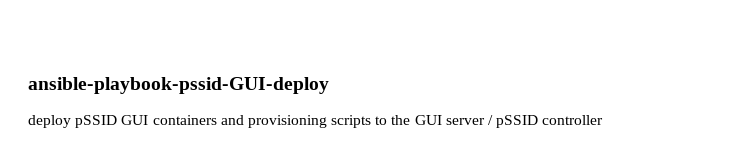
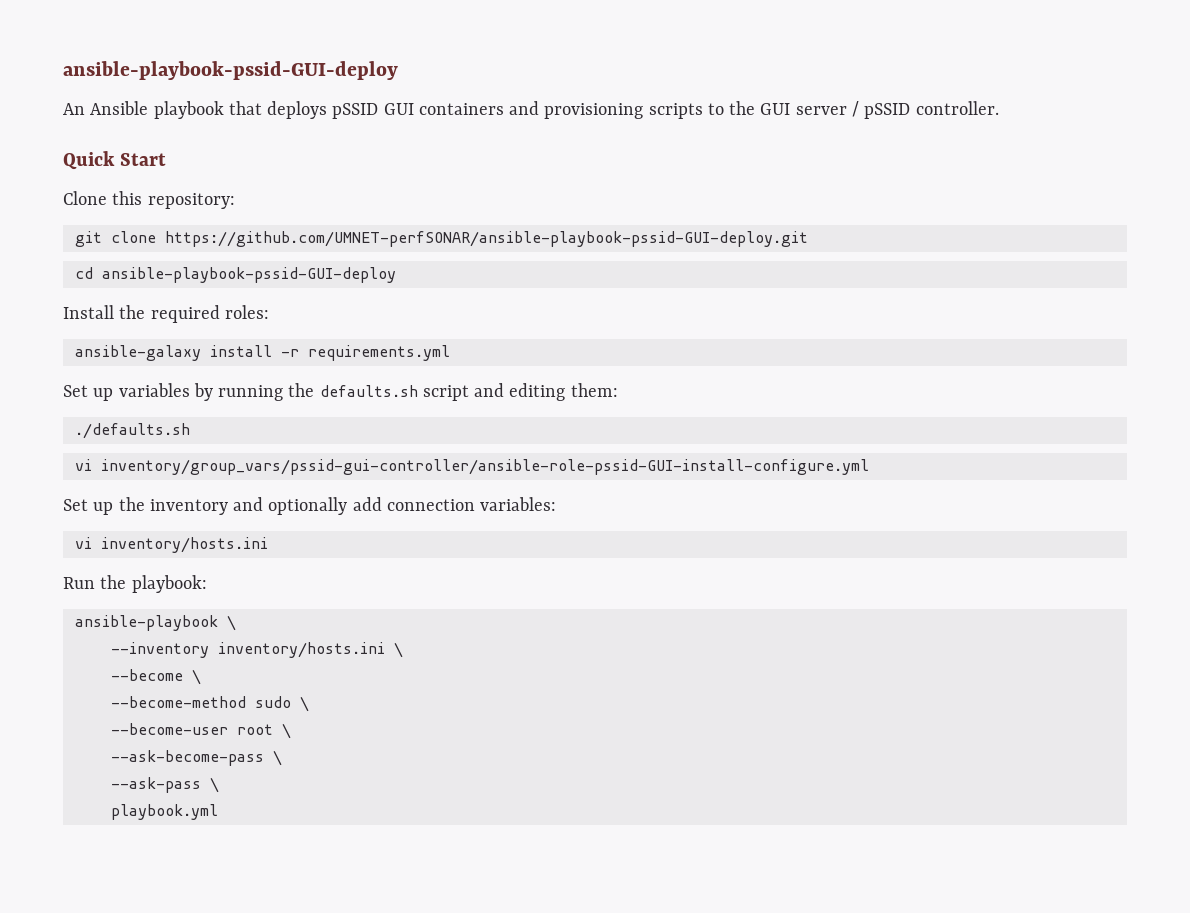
[28,77,329,94] [28,115,71,128] ansible-playbook-pssid-GUI-deploy // deploy -> [63,61,398,80] [63,101,328,119] ansible-playbook-pssid-GUI-deploy // An Ansible playbook that deploys
[542,115,604,125] controller -> [915,101,999,115] [63,151,166,170] [63,191,235,209] [74,231,808,247] [74,267,396,283] [63,305,269,323] [74,345,450,361] [63,383,618,401] [74,423,190,439] [74,459,869,475] [63,497,557,515] [74,537,268,553] [63,575,207,593] [74,615,236,631] [110,642,403,658] [110,669,201,685] [110,696,309,712] [110,723,291,739] [110,750,282,766] [110,777,219,793] [110,804,218,820] controller. // Quick Start // Clone this repository: // git clone https://github.com/UMNET-perfSONAR/ansible-playbook-pssid-GUI-deploy.git // cd ansible-playbook-pssid-GUI-deploy // Install the required roles: // ansible-galaxy install -r requirements.yml // Set up variables by running the defaults.sh script and editing them: // ./defaults.sh // vi inventory/group_vars/pssid-gui-controller/ansible-role-pssid-GUI-install-configure.yml // Set up the inventory and optionally add connection variables: // vi inventory/hosts.ini // Run the playbook: // ansible-playbook \ // --inventory inventory/hosts.ini \ // --become \ // --become-method sudo \ // --become-user root \ // --ask-become-pass \ // --ask-pass \ // playbook.yml

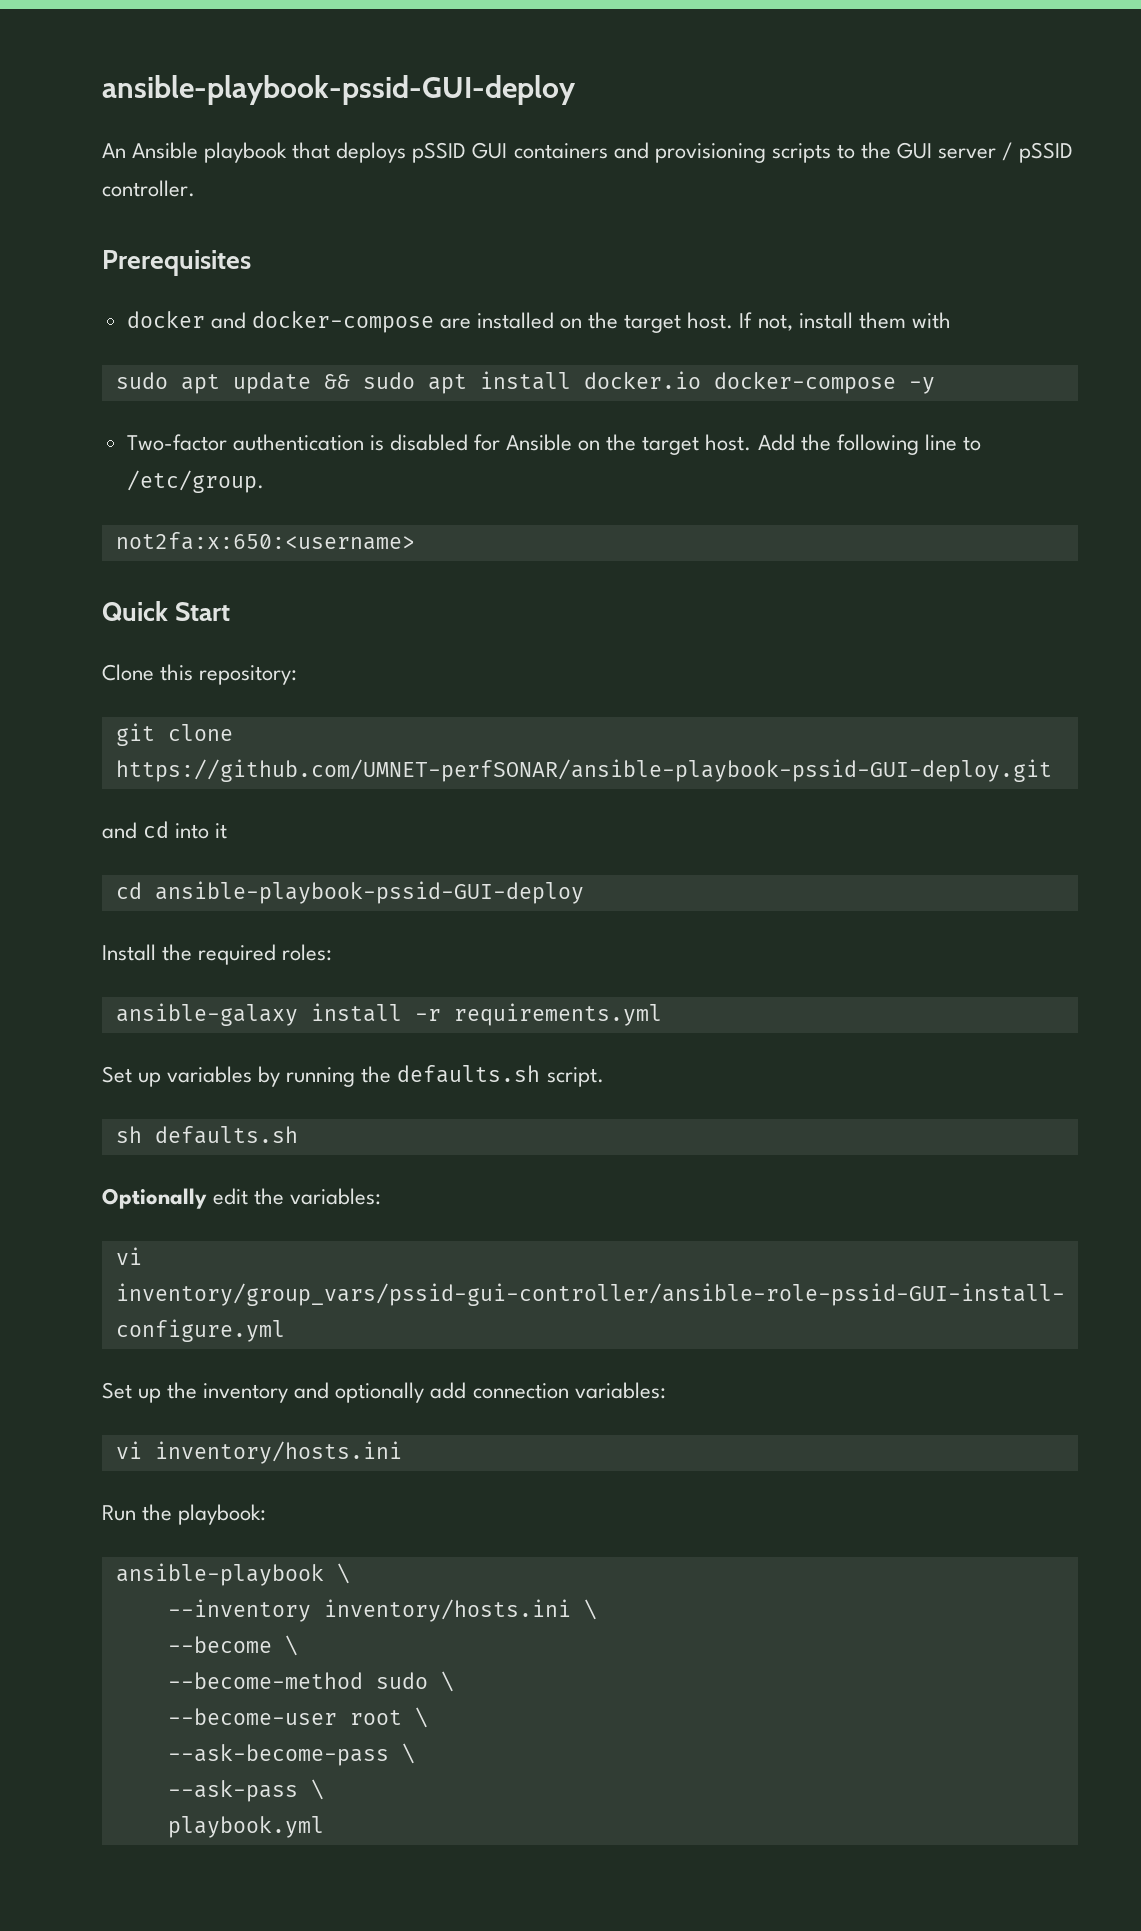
(999, 108) none -> [102,250,251,276] [126,311,951,333] [115,371,935,394] [126,434,981,455] [126,470,264,493] [115,532,415,550] // Prerequisites // docker and docker-compose are installed on the target host. If not, install them with // sudo apt update && sudo apt install docker.io docker-compose -y // Two-factor authentication is disabled for Ansible on the target host. Add the following line to /etc/group. // not2fa:x:650:<username>
(808, 239) none -> [102,821,228,839] // and cd into it
[422,383,618,401] [74,423,190,439] script and editing them: // ./defaults.sh -> [546,1067,604,1087] [115,1126,298,1144] [102,1188,382,1209] script. // sh defaults.sh // Optionally edit the variables:

